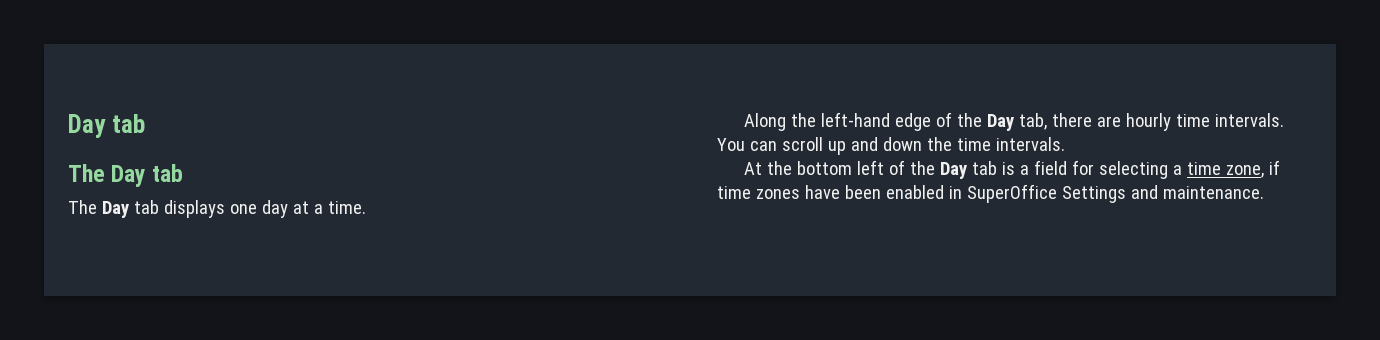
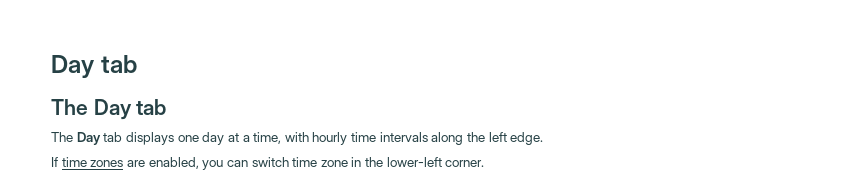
[327,201,366,214] [744,112,1285,131] [717,137,1065,155] [744,160,1281,179] [717,184,1264,203] time. // Along the left-hand edge of the Day tab, there are hourly time intervals. You can scroll up and down the time intervals. // At the bottom left of the Day tab is a field for selecting a time zone, if time zones have been enabled in SuperOffice Settings and maintenance. -> [253,132,544,145] [51,157,485,170] time, with hourly time intervals along the left edge. // If time zones are enabled, you can switch time zone in the lower-left corner.

